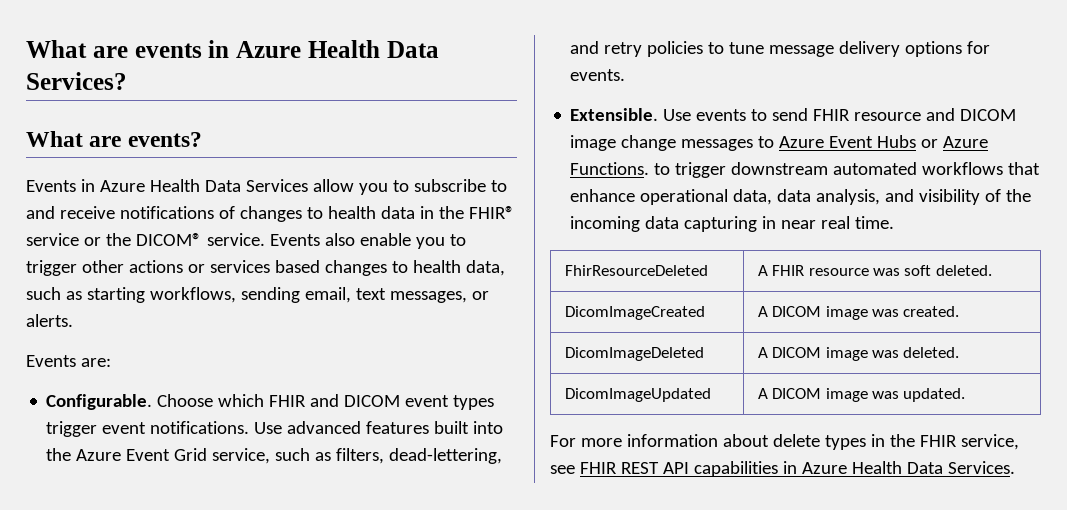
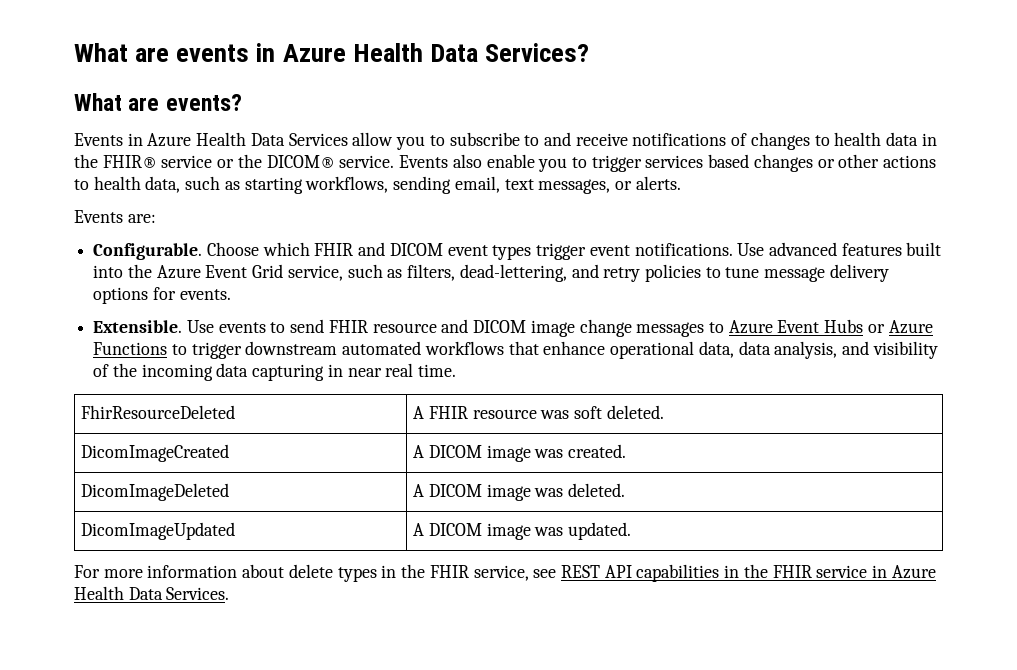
[81,260,387,276] other actions or services based changes -> [645,154,937,172] services based changes or other actions
[570,162,650,175] Functions. -> [93,342,168,355] Functions
[579,462,617,474] FHIR -> (557, 573) none
(797, 467) none -> [743,564,888,578] the FHIR service in

